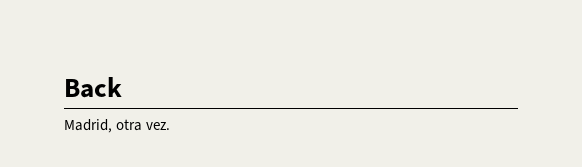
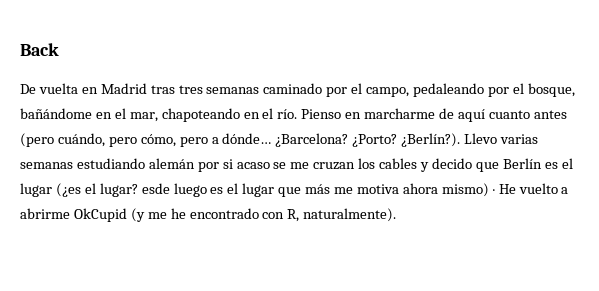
[64,119,171,133] Madrid, otra vez. -> [20,83,575,97] [20,108,567,122] [20,133,539,147] [20,158,573,172] [20,183,569,197] [20,208,397,222] De vuelta en Madrid tras tres semanas caminado por el campo, pedaleando por el bosque, bañándome en el mar, chapoteando en el río. Pienso en marcharme de aquí cuanto antes (pero cuándo, pero cómo, pero a dónde… ¿Barcelona? ¿Porto? ¿Berlín?). Llevo varias semanas estudiando alemán por si acaso se me cruzan los cables y decido que Berlín es el lugar (¿es el lugar? esde luego es el lugar que más me motiva ahora mismo) · He vuelto a abrirme OkCupid (y me he encontrado con R, naturalmente).

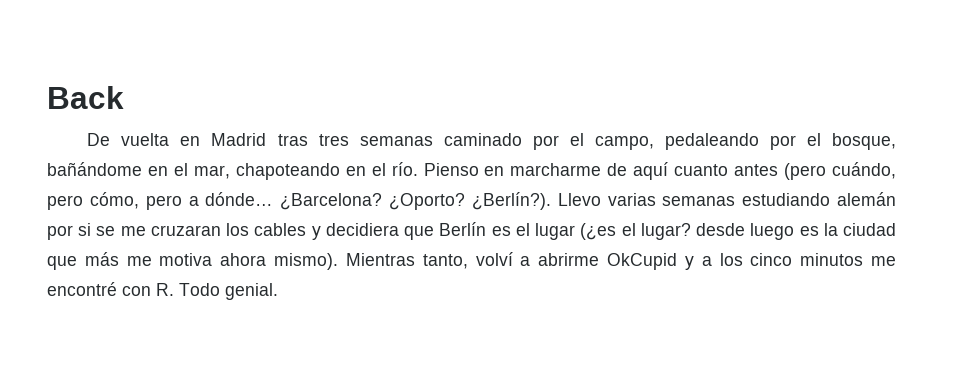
[352,134,398,147] ¿Porto? -> [389,193,466,210] ¿Oporto?
[236,162,270,169] acaso -> (92, 229) none
[313,162,356,170] cruzan -> [150,225,221,236] cruzaran
[431,158,472,169] decido -> [325,223,399,236] decidiera
[141,183,170,194] esde -> [696,223,746,236] desde
[227,183,275,197] el lugar -> [823,223,896,236] la ciudad
[441,183,569,197] [20,208,397,222] mismo) · He vuelto a abrirme OkCupid (y me he encontrado con R, naturalmente). -> [274,252,897,270] [47,282,278,300] mismo). Mientras tanto, volví a abrirme OkCupid y a los cinco minutos me encontré con R. Todo genial.

